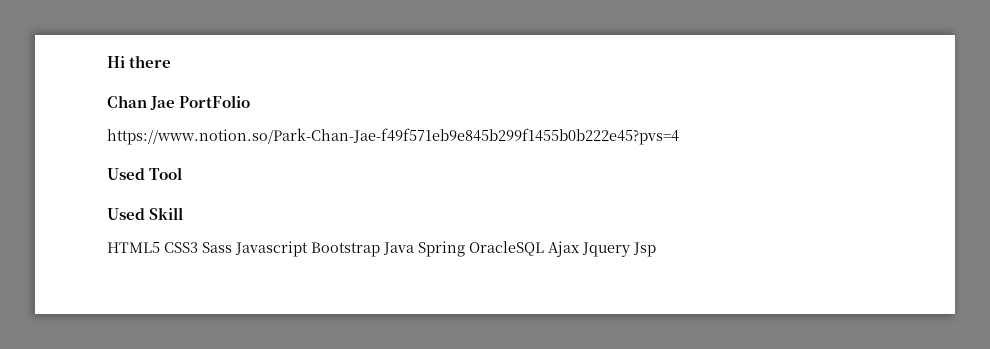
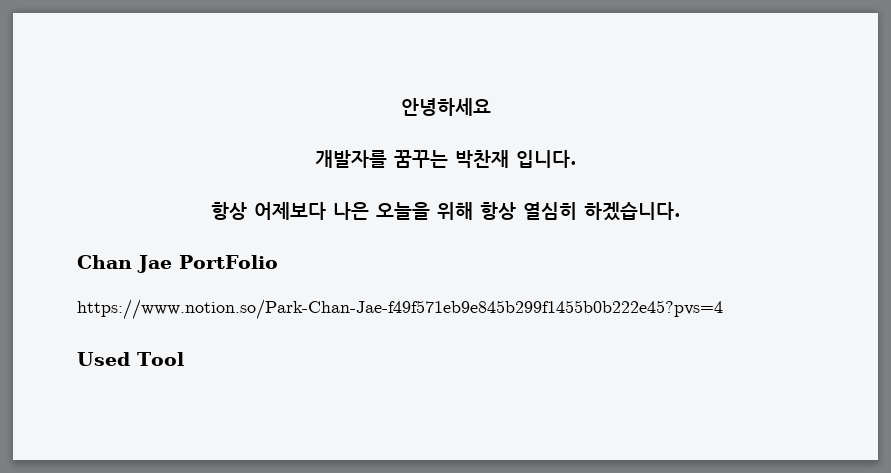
[107,55,172,68] Hi there -> [400,98,491,116] [314,150,577,168] [210,202,681,221] 안녕하세요 // 개발자를 꿈꾸는 박찬재 입니다. // 항상 어제보다 나은 오늘을 위해 항상 열심히 하겠습니다.
[107,207,184,220] [107,241,656,257] // Used Skill // HTML5 CSS3 Sass Javascript Bootstrap Java Spring OracleSQL Ajax Jquery Jsp -> (184, 359) none

